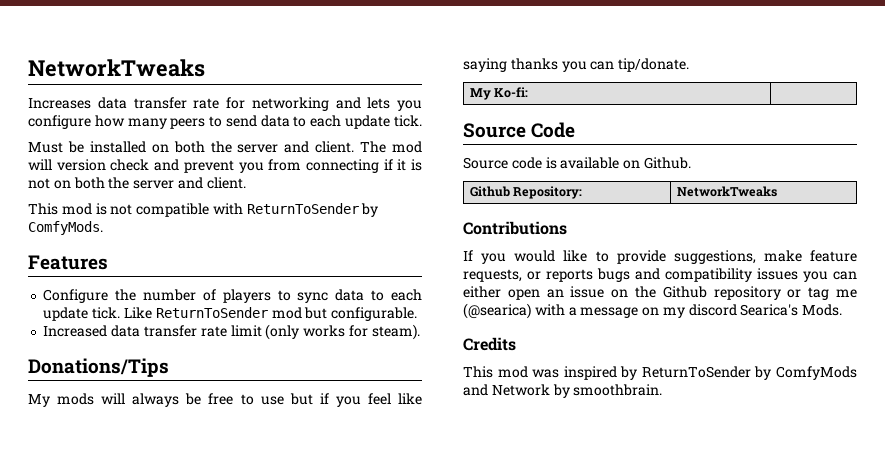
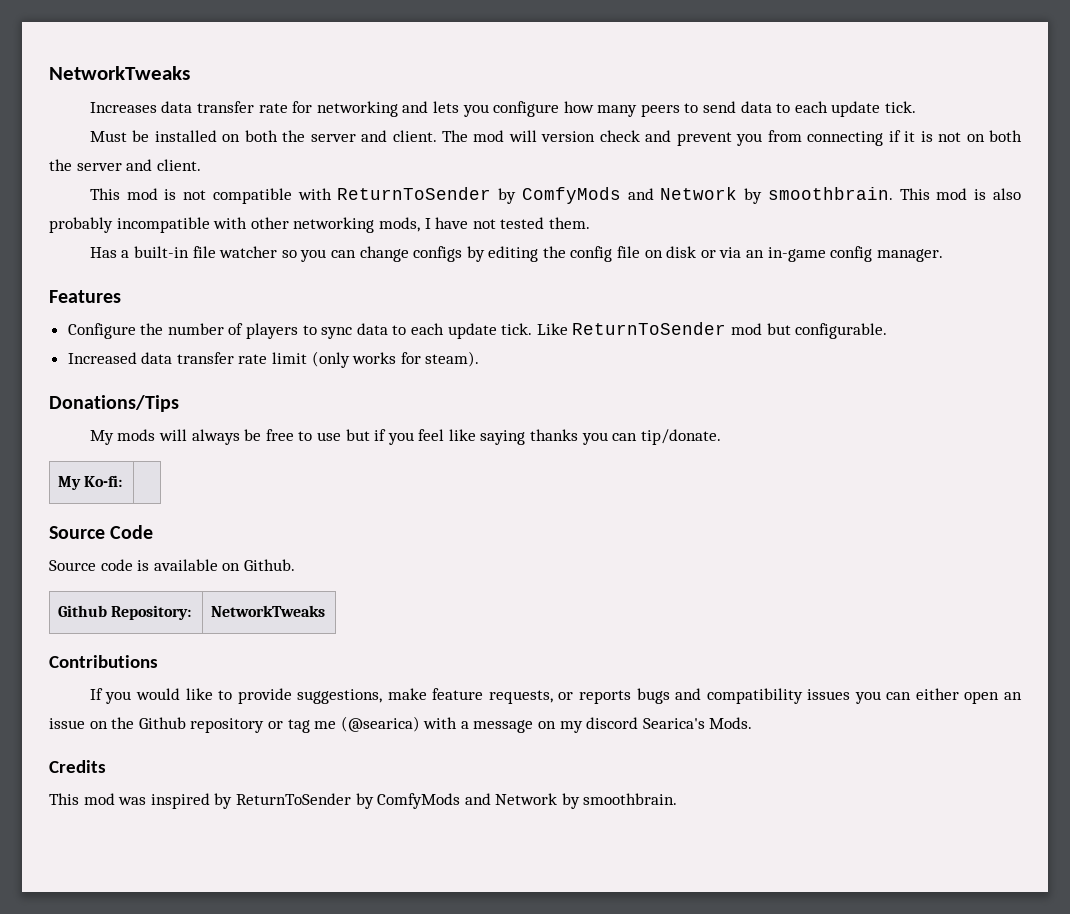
[28,221,103,235] ComfyMods. -> [521,187,1021,204] [49,217,590,233] [89,246,943,262] ComfyMods and Network by smoothbrain. This mod is also probably incompatible with other networking mods, I have not tested them. // Has a built-in file watcher so you can change configs by editing the config file on disk or via an in-game config manager.

